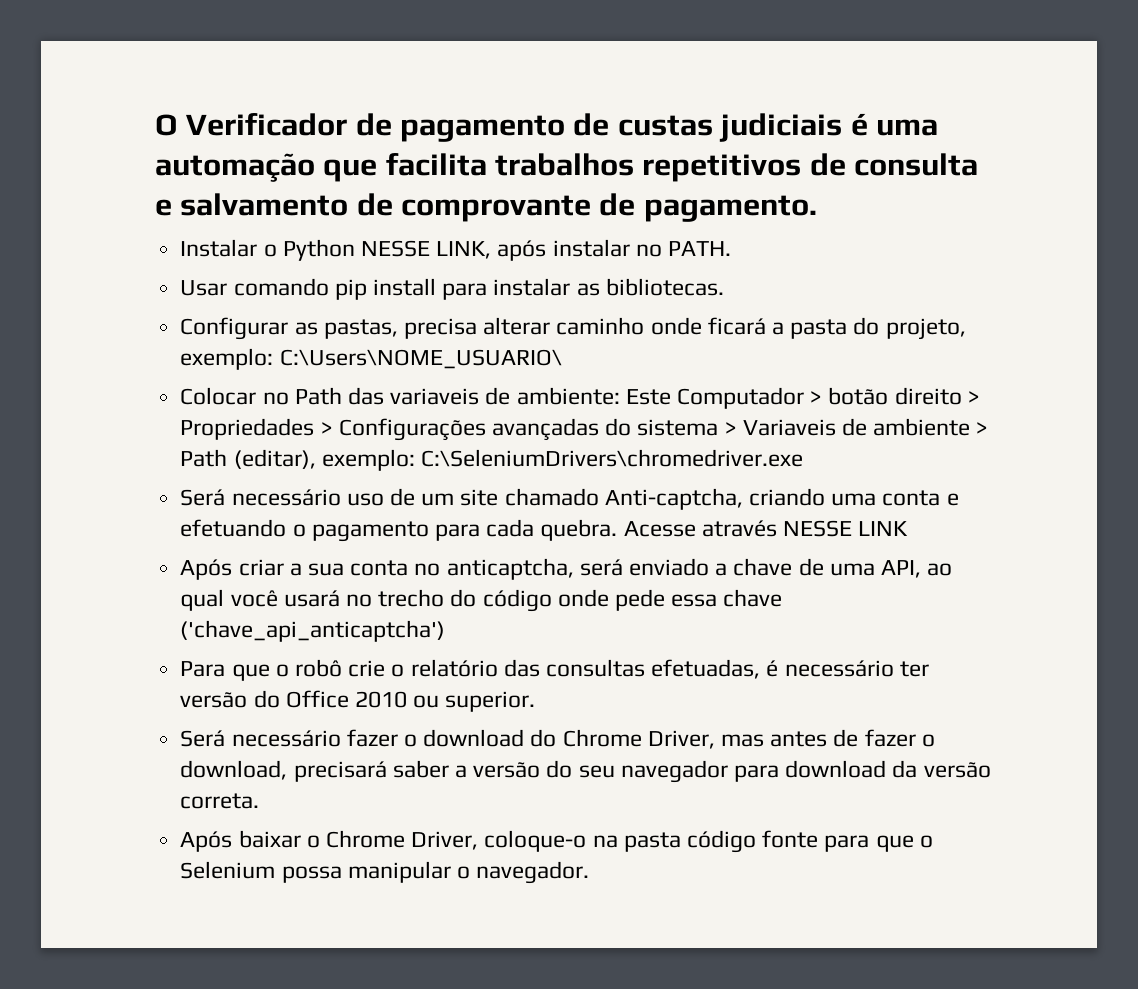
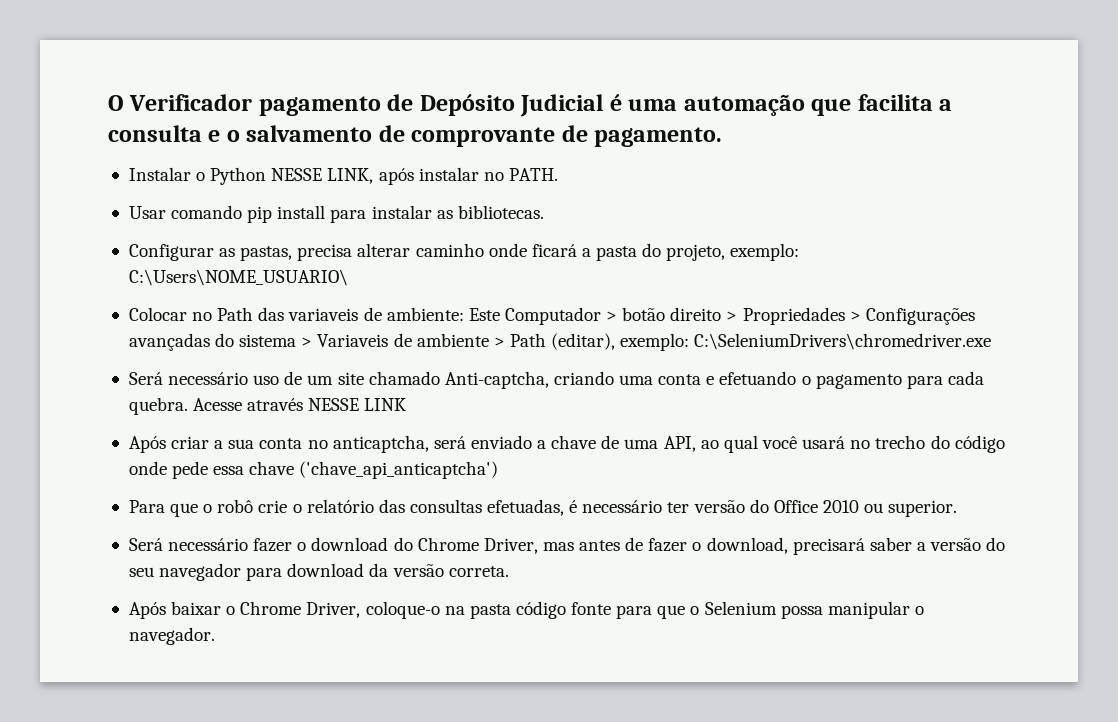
[355,113,392,136] de -> (253, 102) none
[617,113,843,142] custas judiciais -> [419,94,604,117] Depósito Judicial
[495,153,846,182] trabalhos repetitivos de -> [939,99,953,111] a
(172, 207) none -> [226,130,240,142] o

